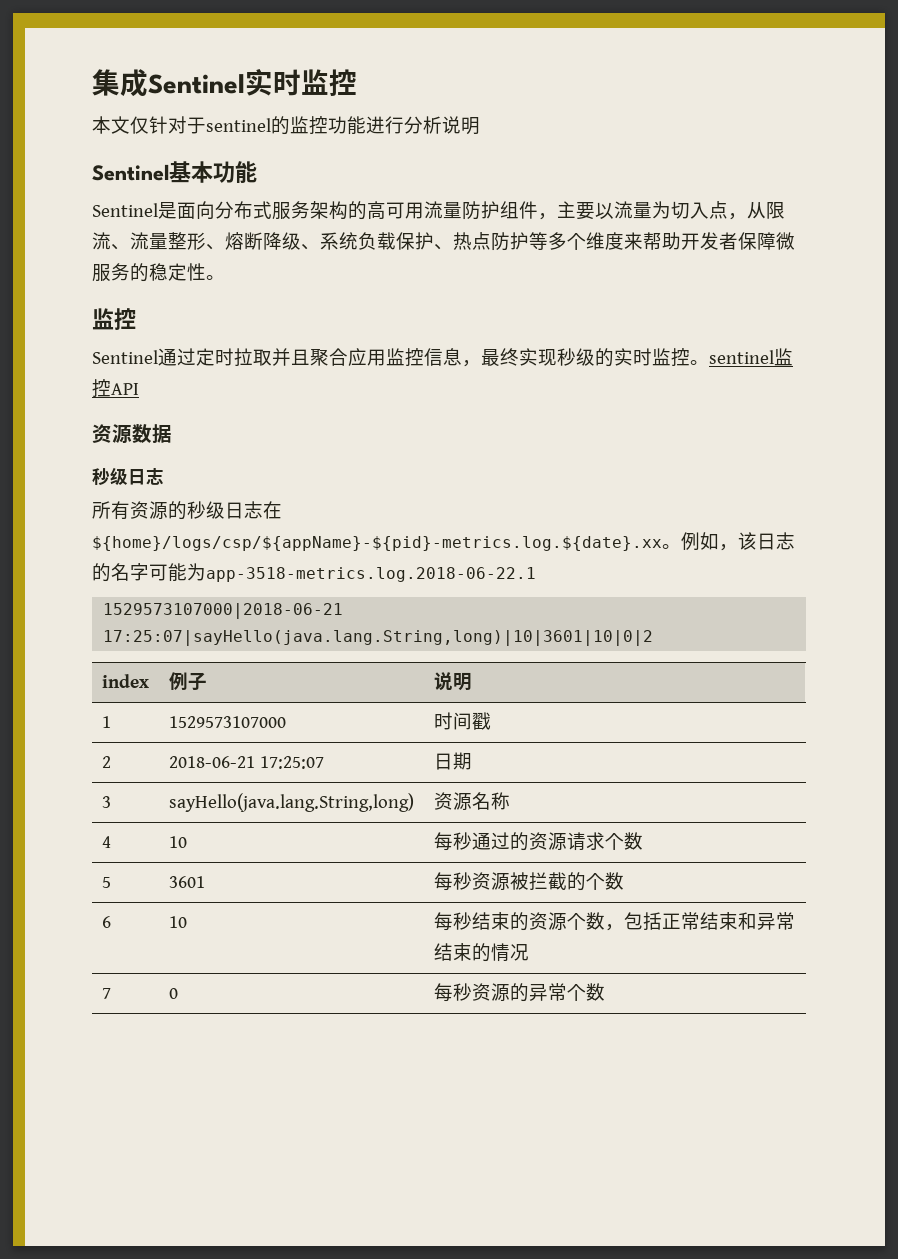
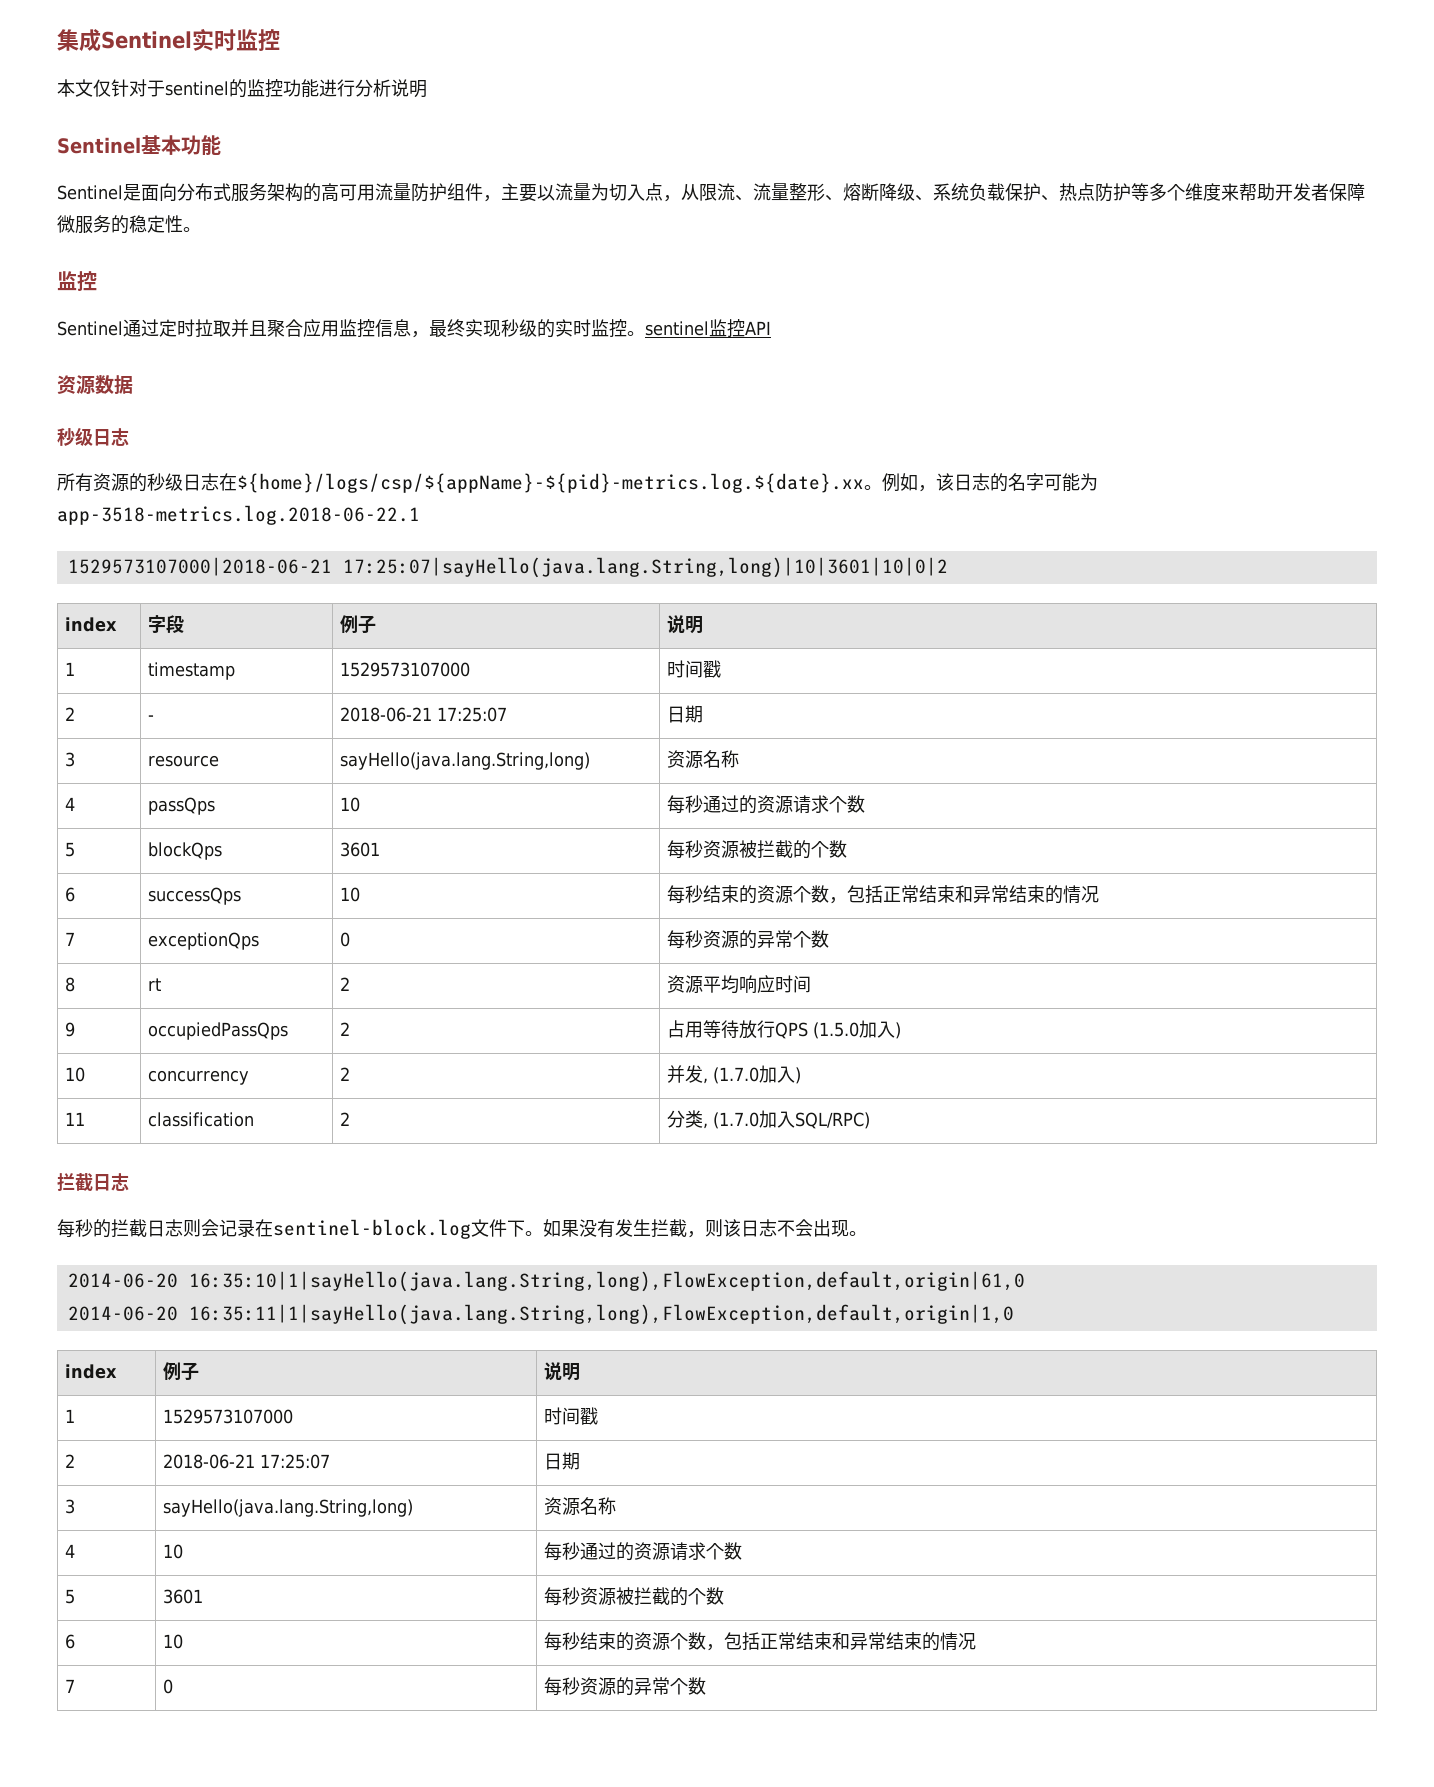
(654, 638) none -> [65,617,118,632] [148,615,185,633] [340,615,377,634] [667,615,704,634] [65,662,76,676] [148,662,236,680] [340,662,471,677] [667,660,722,678] [65,707,76,721] [148,715,155,721] [340,707,508,722] [667,705,704,723] [65,752,76,767] [148,755,220,767] [340,752,591,770] [667,750,740,769] [65,797,76,811] [148,797,216,815] [340,797,361,812] [667,795,866,814] [65,842,76,857] [148,842,223,860] [340,842,381,857] [667,840,848,859] [65,887,76,902] [148,887,242,905] [340,887,361,902] [667,885,1100,904] [65,932,76,946] [148,932,260,950] [340,932,351,947] [667,930,830,949] [65,977,76,992] [148,978,162,991] [340,977,351,991] [667,975,812,994] [65,1022,76,1037] [148,1022,289,1040] [340,1022,351,1036] [667,1020,902,1039] [65,1067,86,1082] [148,1070,250,1085] [340,1067,351,1081] [667,1065,802,1084] [65,1112,86,1126] [148,1112,255,1127] [340,1112,351,1126] [667,1110,871,1129] [57,1173,129,1191] [57,1219,867,1239] [67,1271,1025,1292] [67,1304,1014,1325] // index | 字段 | 例子 | 说明 // 1 | timestamp | 1529573107000 | 时间戳 // 2 | - | 2018-06-21 17:25:07 | 日期 // 3 | resource | sayHello(java.lang.String,long) | 资源名称 // 4 | passQps | 10 | 每秒通过的资源请求个数 // 5 | blockQps | 3601 | 每秒资源被拦截的个数 // 6 | successQps | 10 | 每秒结束的资源个数，包括正常结束和异常结束的情况 // 7 | exceptionQps | 0 | 每秒资源的异常个数 // 8 | rt | 2 | 资源平均响应时间 // 9 | occupiedPassQps | 2 | 占用等待放行QPS (1.5.0加入) // 10 | concurrency | 2 | 并发, (1.7.0加入) // 11 | classification | 2 | 分类, (1.7.0加入SQL/RPC) // 拦截日志 // 每秒的拦截日志则会记录在sentinel-block.log文件下。如果没有发生拦截，则该日志不会出现。 // 2014-06-20 16:35:10|1|sayHello(java.lang.String,long),FlowException,default,origin|61,0 // 2014-06-20 16:35:11|1|sayHello(java.lang.String,long),FlowException,default,origin|1,0

